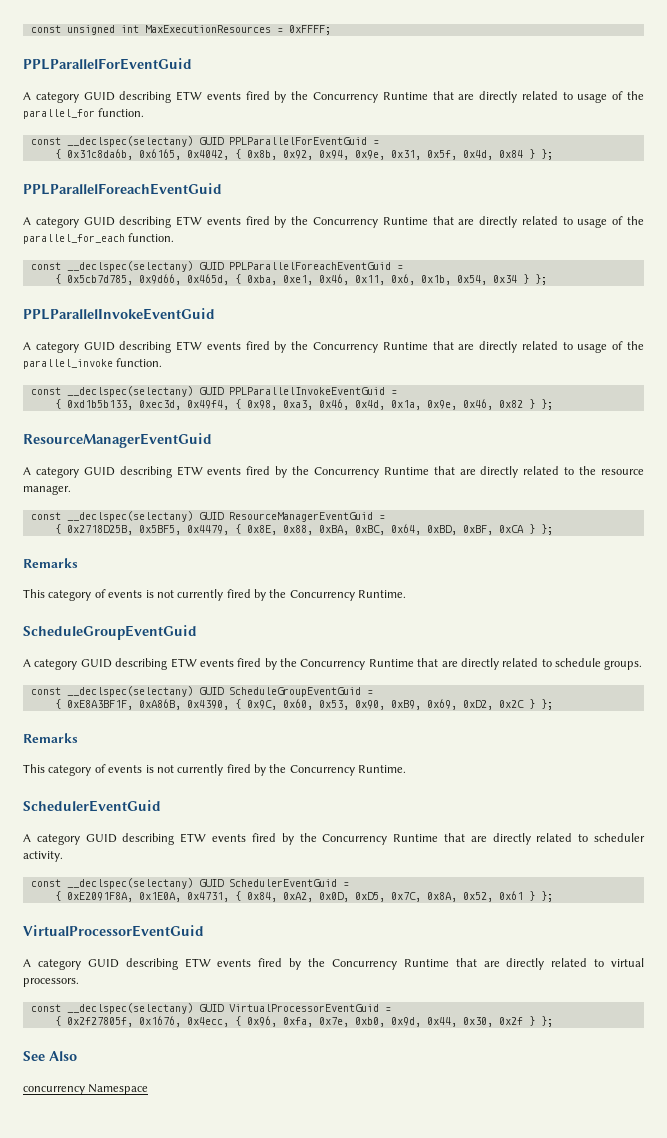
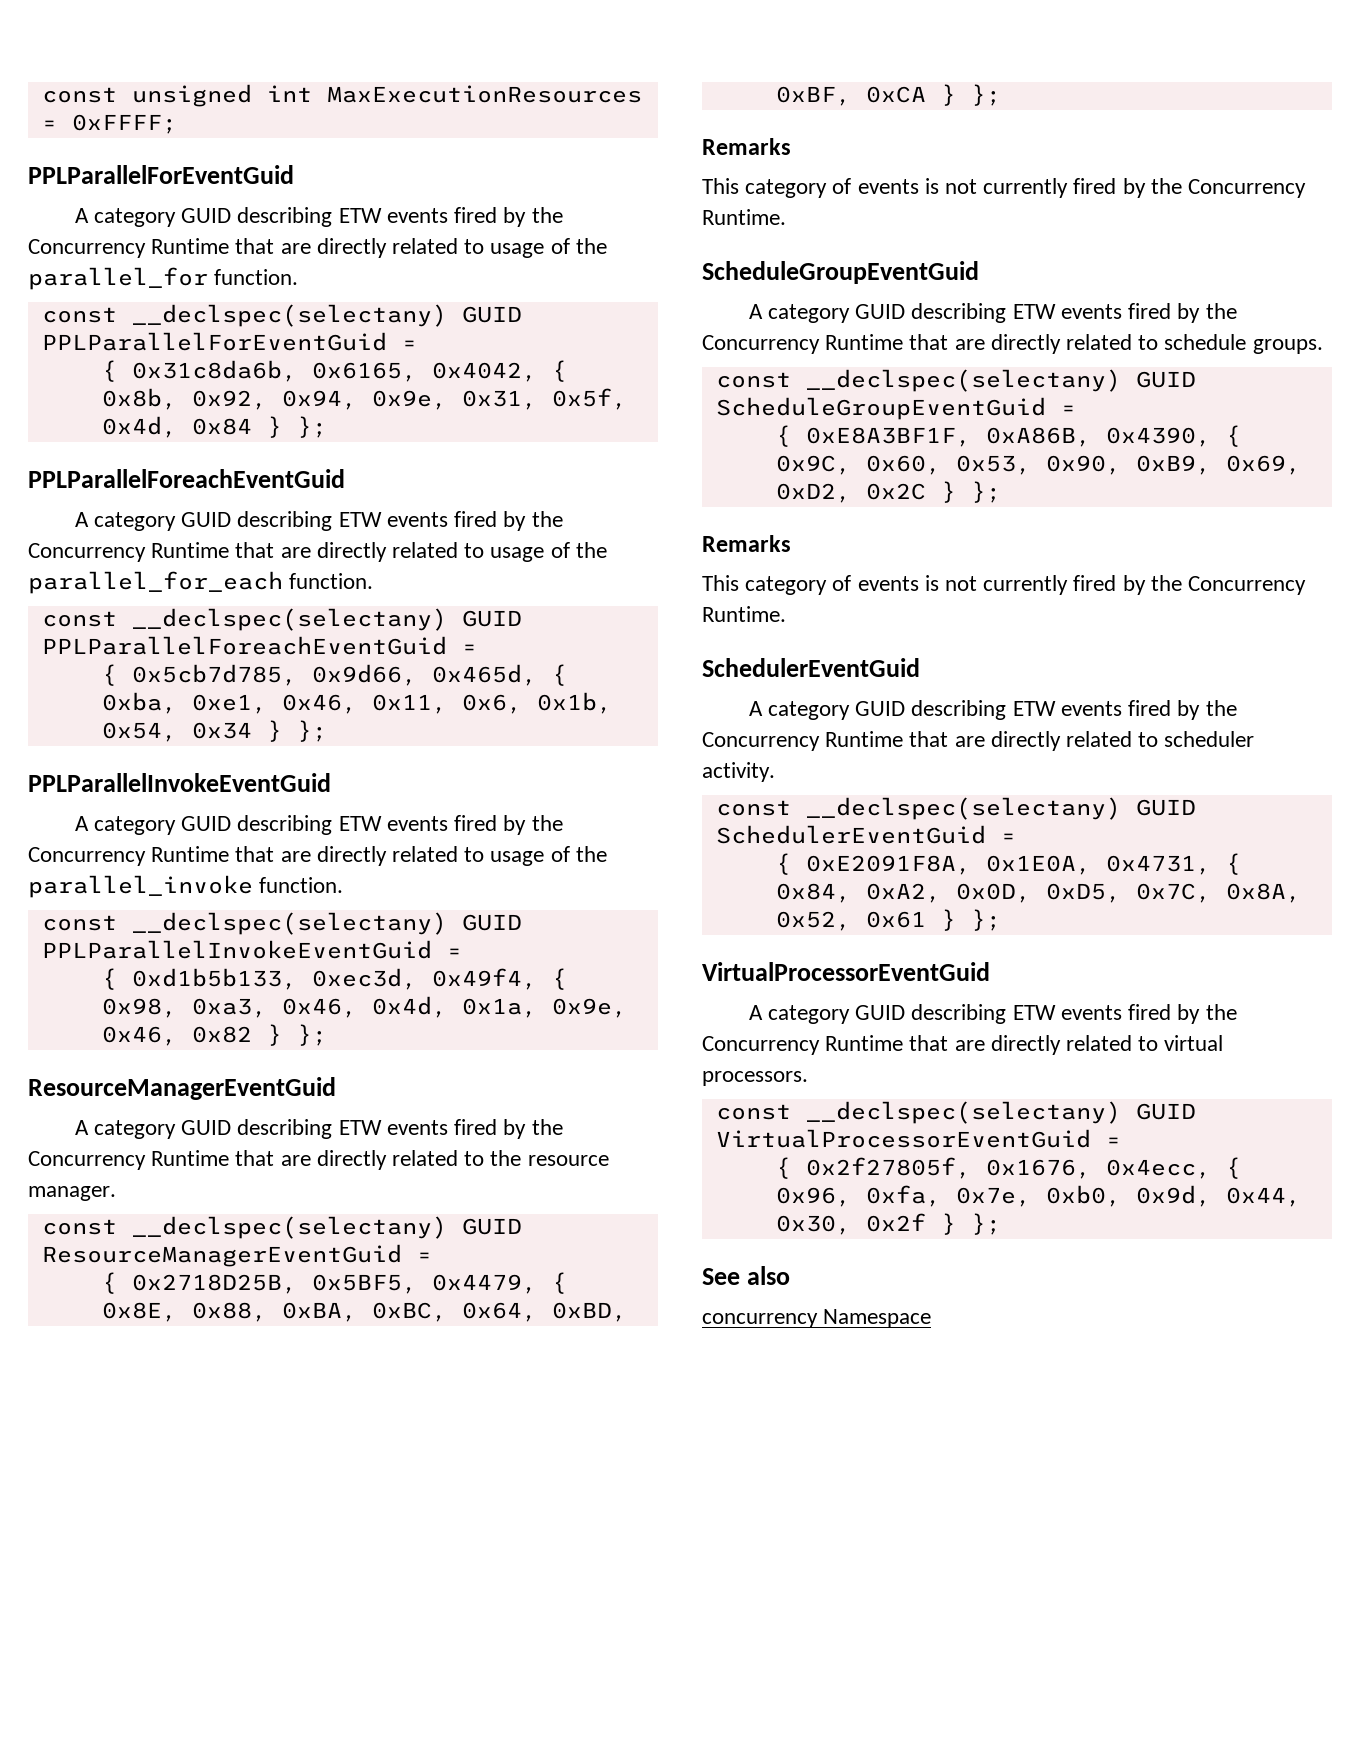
[49,1051,77,1061] Also -> [746,1266,790,1285] also

